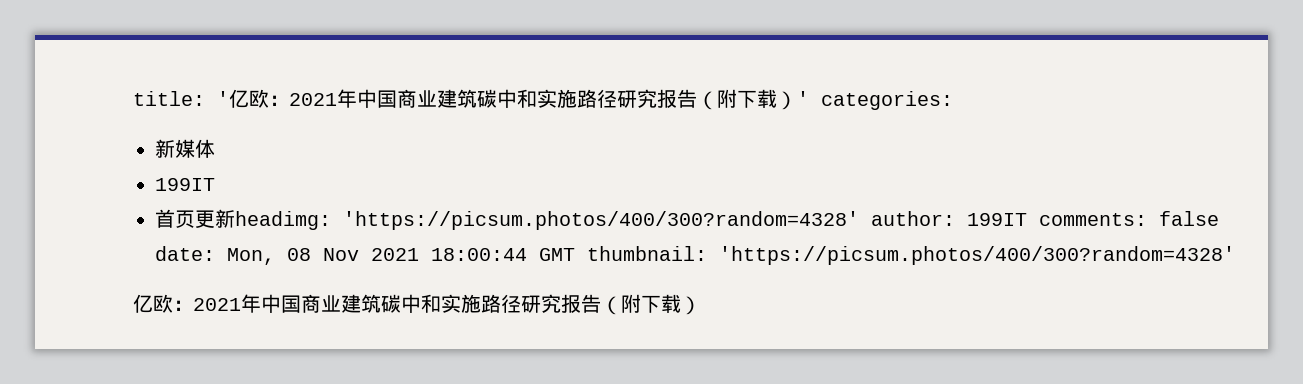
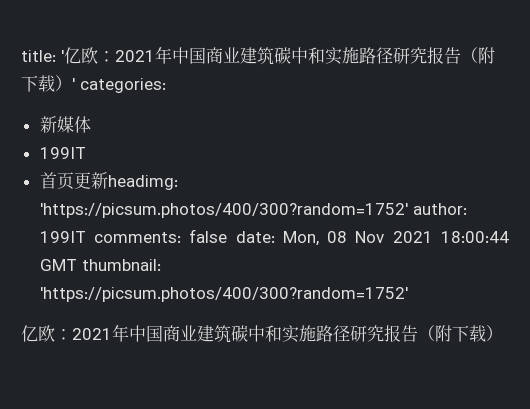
[343,211,859,230] 'https://picsum.photos/400/300?random=4328' -> [39,203,408,218] 'https://picsum.photos/400/300?random=1752'
[719,246,1235,265] 'https://picsum.photos/400/300?random=4328' -> [39,287,408,302] 'https://picsum.photos/400/300?random=1752'

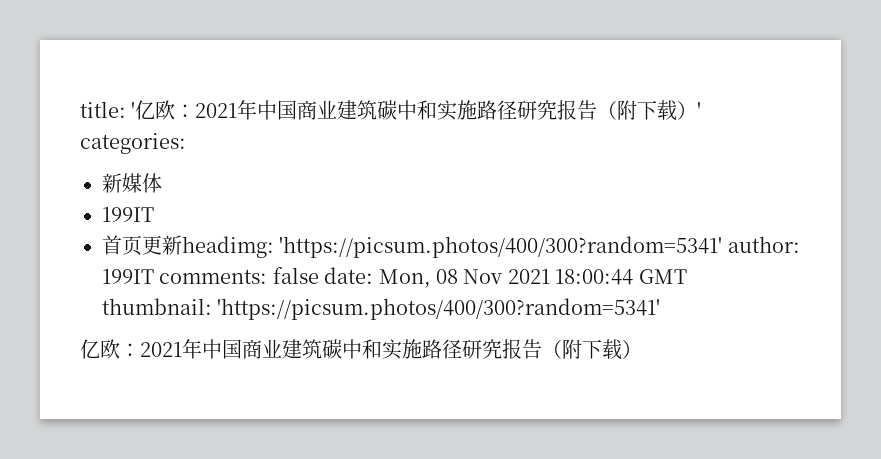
[39,203,408,218] 'https://picsum.photos/400/300?random=1752' -> [279,236,723,258] 'https://picsum.photos/400/300?random=5341'
[39,287,408,302] 'https://picsum.photos/400/300?random=1752' -> [217,298,661,320] 'https://picsum.photos/400/300?random=5341'

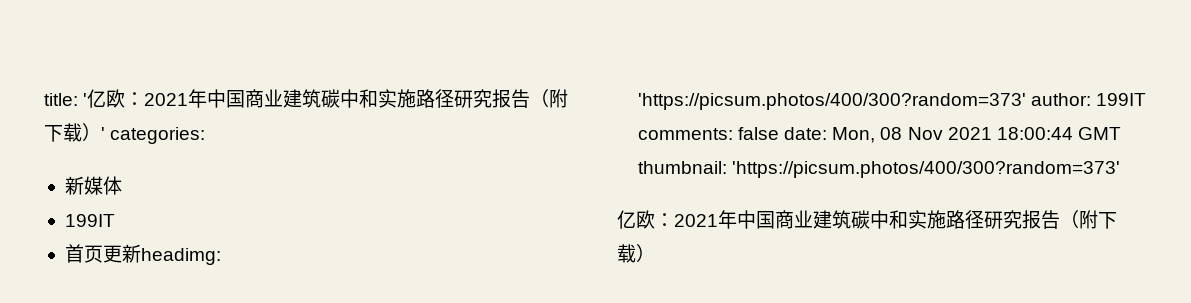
[279,236,723,258] 'https://picsum.photos/400/300?random=5341' -> [637,93,1026,110] 'https://picsum.photos/400/300?random=373'
[217,298,661,320] 'https://picsum.photos/400/300?random=5341' -> [732,161,1121,178] 'https://picsum.photos/400/300?random=373'

